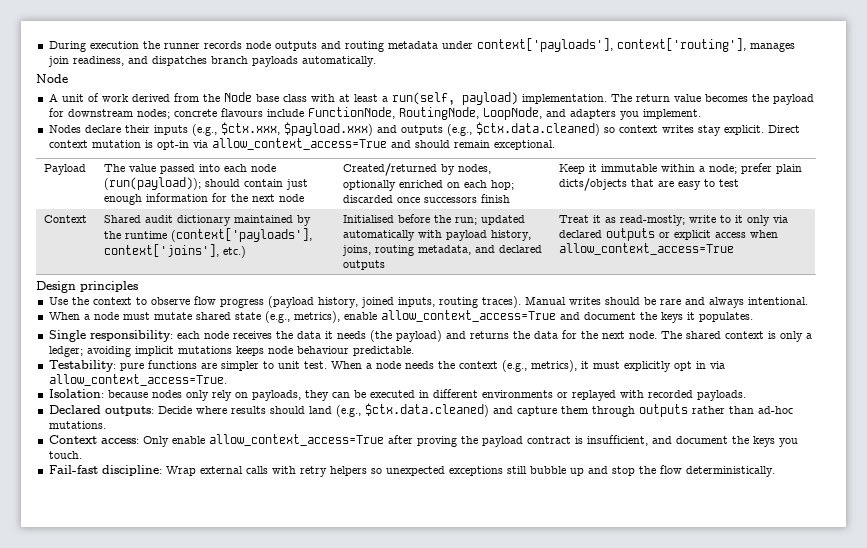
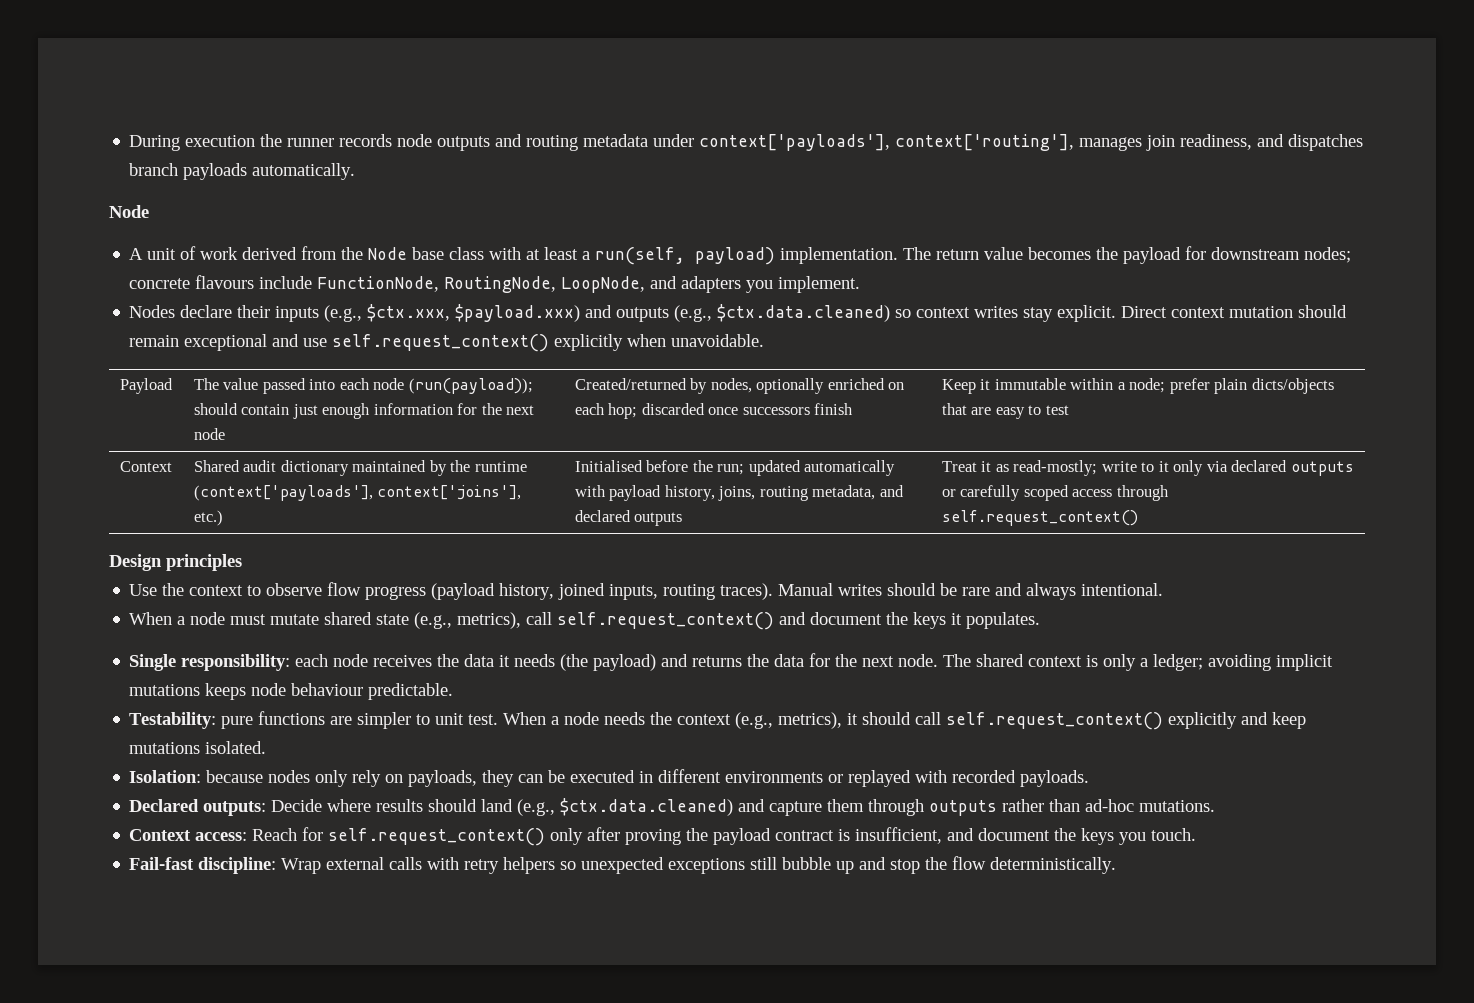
[144,138,555,150] is opt-in via allow_context_access=True and should remain exceptional. -> [1298,305,1348,318] [129,334,765,352] should remain exceptional and use self.request_context() explicitly when unavoidable.
[674,230,779,240] [559,243,735,255] explicit access when allow_context_access=True -> [960,485,1169,501] [941,510,1138,526] carefully scoped access through self.request_context()
[343,310,556,322] enable allow_context_access=True -> [526,612,775,630] call self.request_context()
[592,361,725,372] [48,374,227,386] must explicitly opt in via allow_context_access=True. -> [862,712,1307,730] [129,741,267,754] should call self.request_context() explicitly and keep mutations isolated.
[142,434,384,447] Only enable allow_context_access=True -> [252,827,584,846] Reach for self.request_context() only

